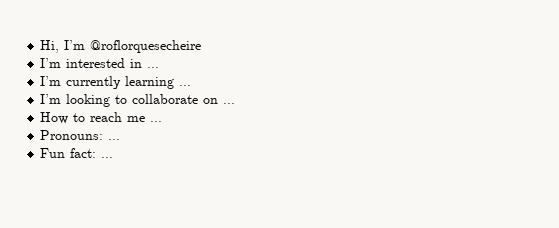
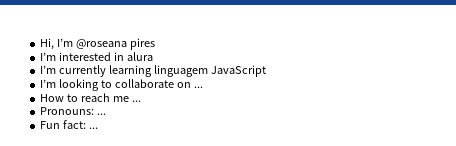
[90,40,202,53] @roflorquesecheire -> [76,38,156,50] @roseana pires
[147,67,160,68] ... -> [127,52,154,61] alura
[179,85,192,86] ... -> [154,65,266,77] linguagem JavaScript

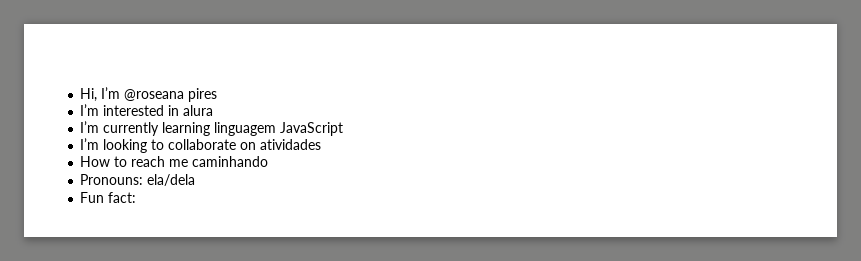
[193,86,203,88] ... -> [260,139,322,150] atividades
[131,100,141,102] ... -> [192,156,269,167] caminhando
[97,113,107,115] ... -> [147,174,196,186] ela/dela
[89,127,99,129] ... -> (137, 197) none

